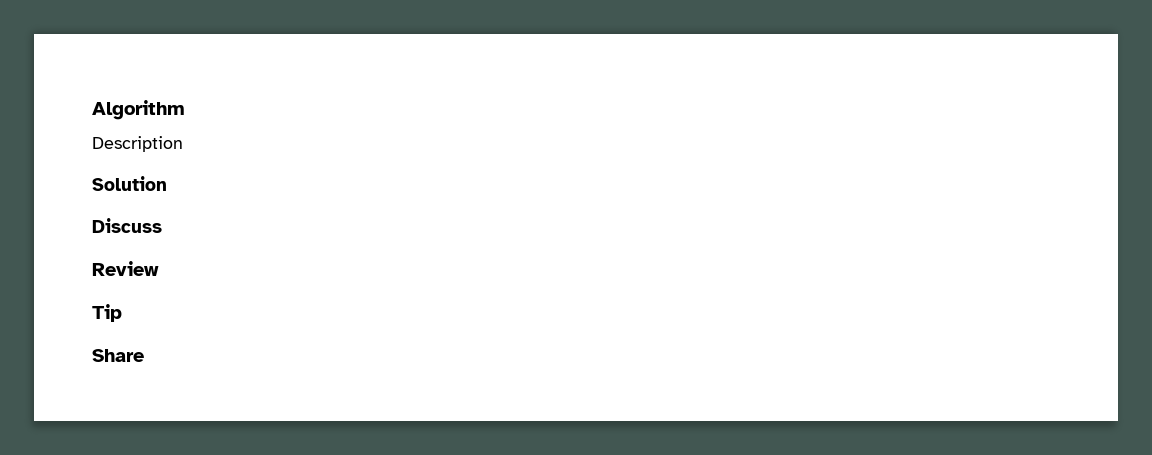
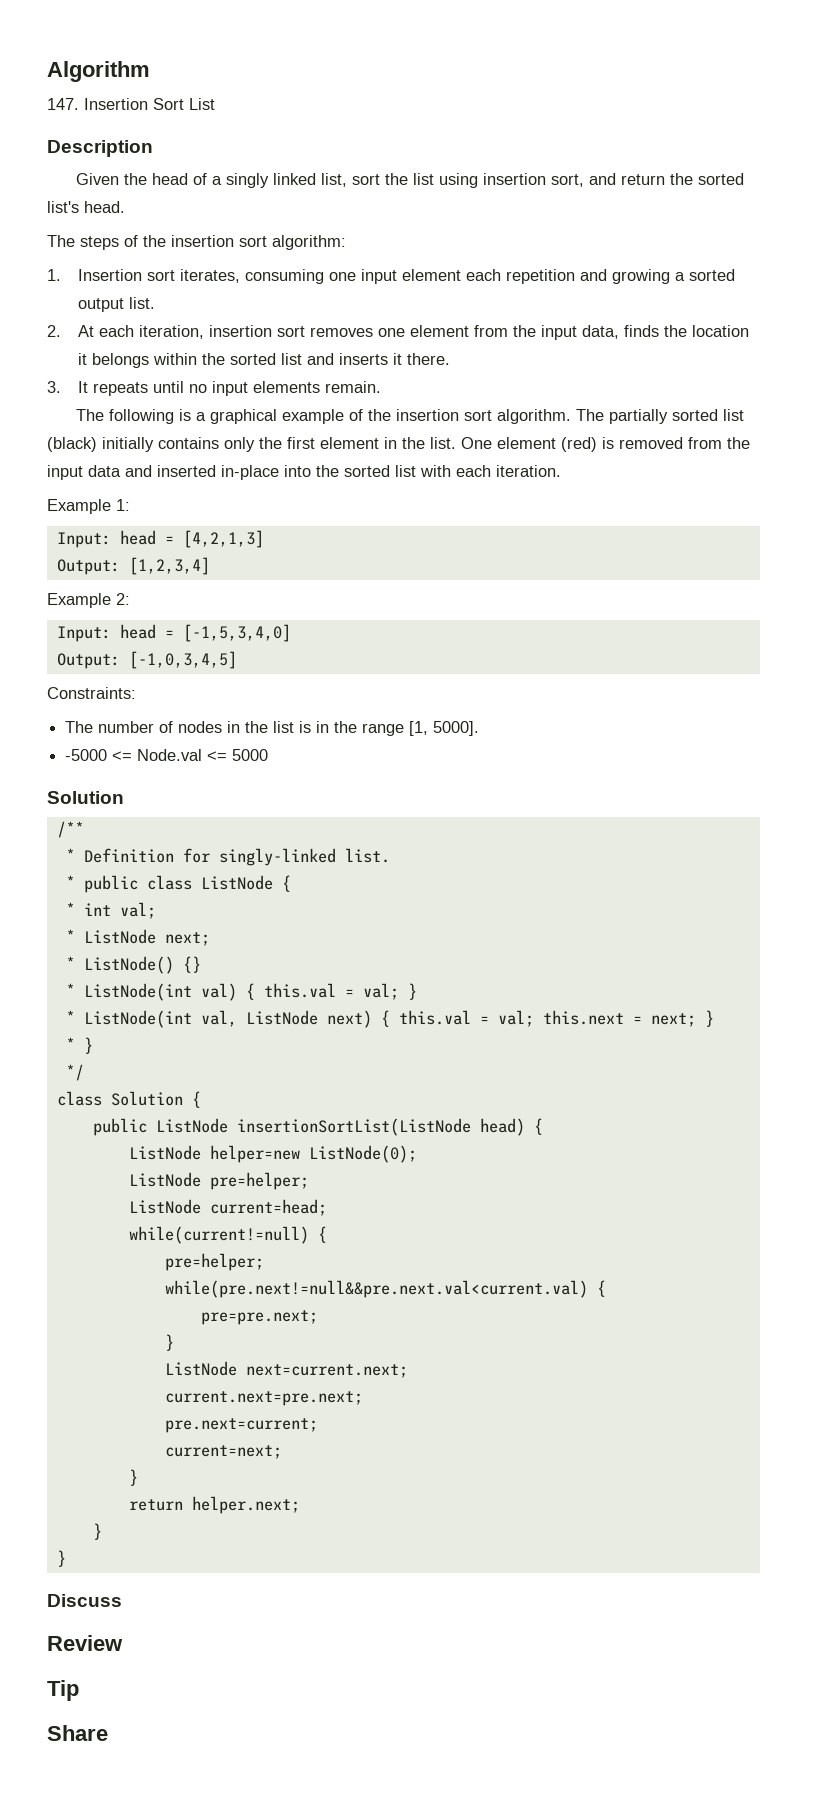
[92,136,183,152] [92,176,167,191] Description // Solution -> [47,98,215,110] [47,140,153,157] [76,173,745,188] [47,201,125,213] [47,235,346,250] [47,269,735,284] [77,297,155,312] [47,325,749,340] [77,353,450,368] [47,381,381,396] [76,409,745,424] [47,437,750,452] [47,465,561,480] [47,499,130,514] [56,530,264,548] [56,557,210,575] [47,593,130,608] [56,624,291,642] [56,651,237,669] [47,687,136,699] [65,721,480,736] [65,749,269,761] [47,791,124,804] [56,821,84,838] [65,848,390,866] [65,875,291,893] [65,902,156,919] [65,929,210,946] [65,956,201,974] [65,983,417,1001] [65,1010,714,1028] [65,1037,93,1054] [65,1064,84,1081] [56,1091,201,1108] [92,1118,543,1136] [128,1145,417,1163] [128,1172,309,1190] [128,1199,327,1216] [128,1226,327,1244] [164,1253,264,1271] [164,1280,606,1298] [200,1310,318,1325] [164,1334,174,1351] [164,1361,408,1378] [164,1391,363,1406] [164,1418,318,1433] [164,1445,282,1459] [128,1469,138,1486] [128,1496,300,1514] [92,1523,102,1540] [56,1550,66,1567] 147. Insertion Sort List // Description // Given the head of a singly linked list, sort the list using insertion sort, and return the sorted list's head. // The steps of the insertion sort algorithm: // 1. Insertion sort iterates, consuming one input element each repetition and growing a sorted output list. // 2. At each iteration, insertion sort removes one element from the input data, finds the location it belongs within the sorted list and inserts it there. // 3. It repeats until no input elements remain. // The following is a graphical example of the insertion sort algorithm. The partially sorted list (black) initially contains only the first element in the list. One element (red) is removed from the input data and inserted in-place into the sorted list with each iteration. // Example 1: // Input: head = [4,2,1,3] // Output: [1,2,3,4] // Example 2: // Input: head = [-1,5,3,4,0] // Output: [-1,0,3,4,5] // Constraints: // The number of nodes in the list is in the range [1, 5000]. // -5000 <= Node.val <= 5000 // Solution // /** // * Definition for singly-linked list. // * public class ListNode { // * int val; // * ListNode next; // * ListNode() {} // * ListNode(int val) { this.val = val; } // * ListNode(int val, ListNode next) { this.val = val; this.next = next; } // * } // */ // class Solution { // public ListNode insertionSortList(ListNode head) { // ListNode helper=new ListNode(0); // ListNode pre=helper; // ListNode current=head; // while(current!=null) { // pre=helper; // while(pre.next!=null&&pre.next.val<current.val) { // pre=pre.next; // } // ListNode next=current.next; // current.next=pre.next; // pre.next=current; // current=next; // } // return helper.next; // } // }

